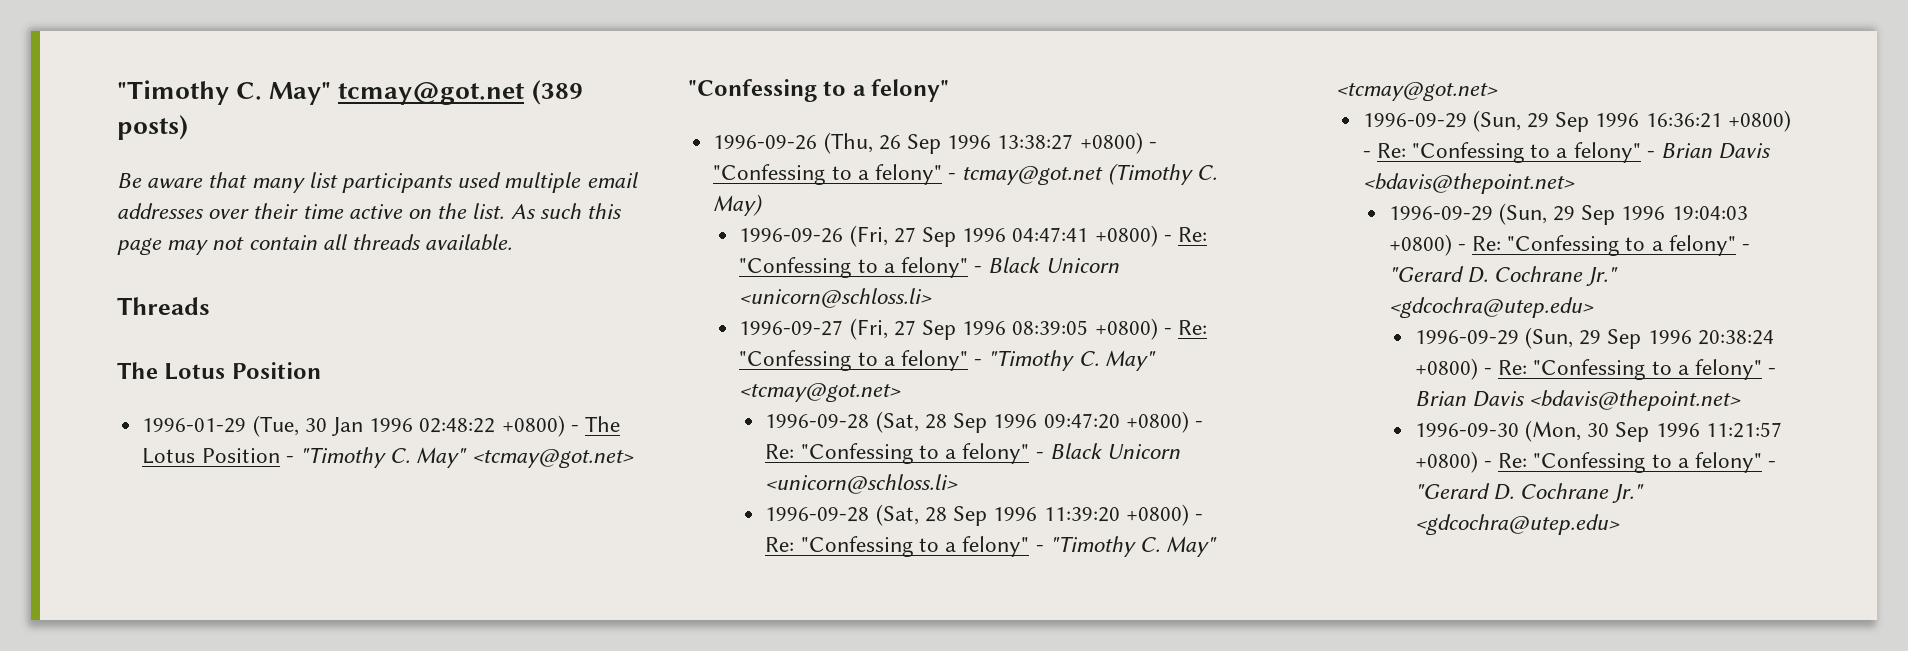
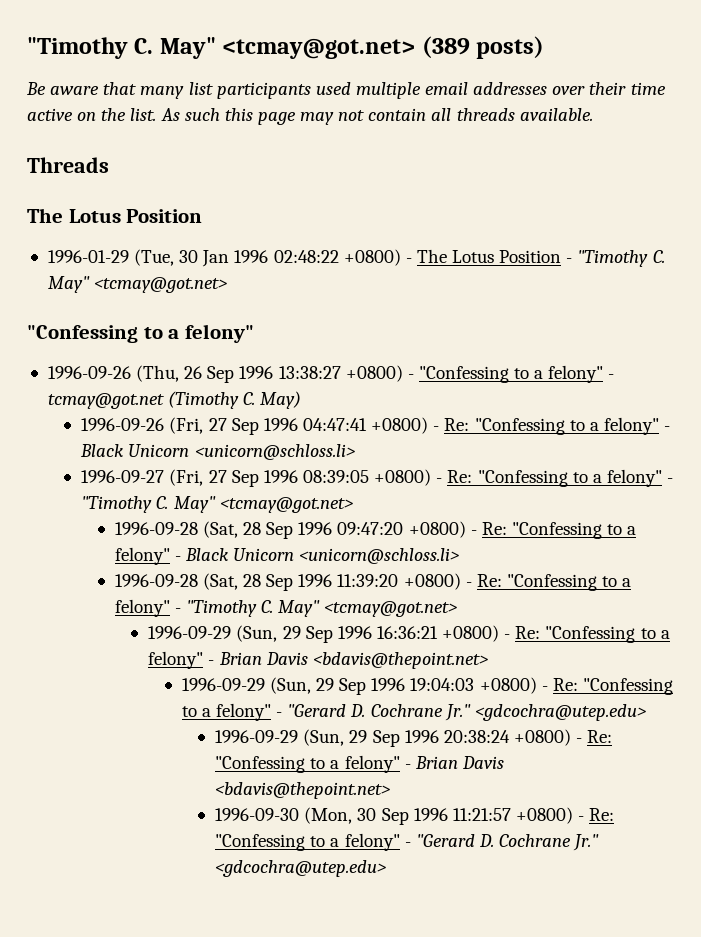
[117,80,526,105] "Timothy C. May" tcmay@got.net -> [27,37,416,59] "Timothy C. May" <tcmay@got.net>

